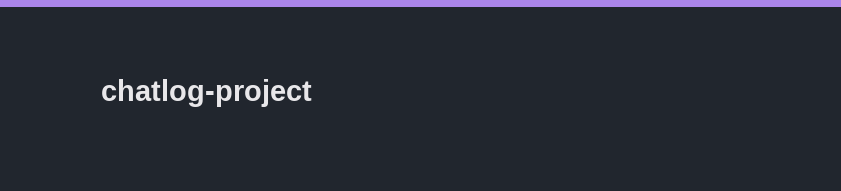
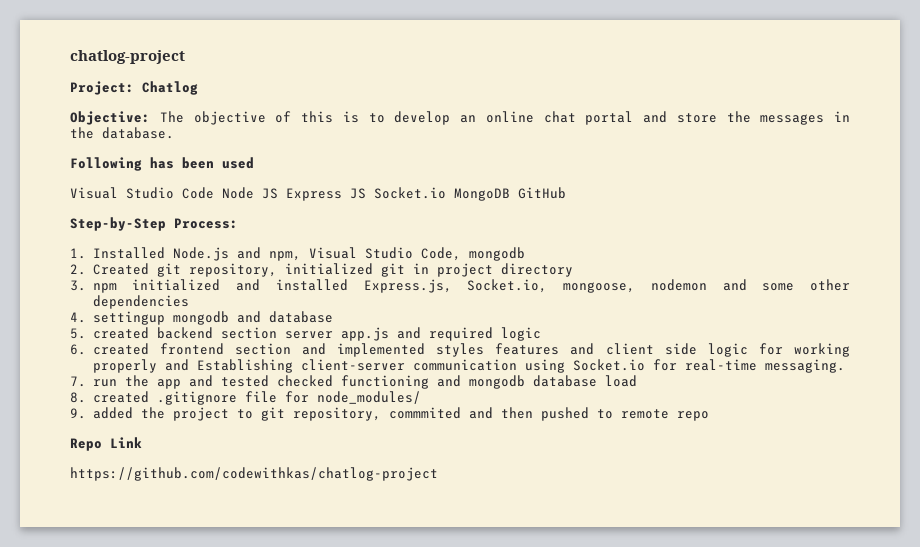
(312, 93) none -> [70,81,198,95] [70,111,850,125] [70,127,174,139] [70,157,254,171] [70,187,566,201] [70,217,238,231] [70,247,525,261] [70,263,573,277] [70,279,851,293] [92,295,189,309] [70,311,333,325] [70,327,541,341] [70,343,850,357] [92,359,845,373] [70,375,637,389] [70,391,421,405] [70,407,709,421] [70,437,142,451] [70,467,438,481] // Project: Chatlog // Objective: The objective of this is to develop an online chat portal and store the messages in the database. // Following has been used // Visual Studio Code Node JS Express JS Socket.io MongoDB GitHub // Step-by-Step Process: // 1. Installed Node.js and npm, Visual Studio Code, mongodb // 2. Created git repository, initialized git in project directory // 3. npm initialized and installed Express.js, Socket.io, mongoose, nodemon and some other dependencies // 4. settingup mongodb and database // 5. created backend section server app.js and required logic // 6. created frontend section and implemented styles features and client side logic for working properly and Establishing client-server communication using Socket.io for real-time messaging. // 7. run the app and tested checked functioning and mongodb database load // 8. created .gitignore file for node_modules/ // 9. added the project to git repository, commmited and then pushed to remote repo // Repo Link // https://github.com/codewithkas/chatlog-project

